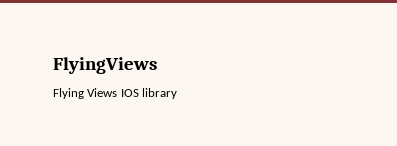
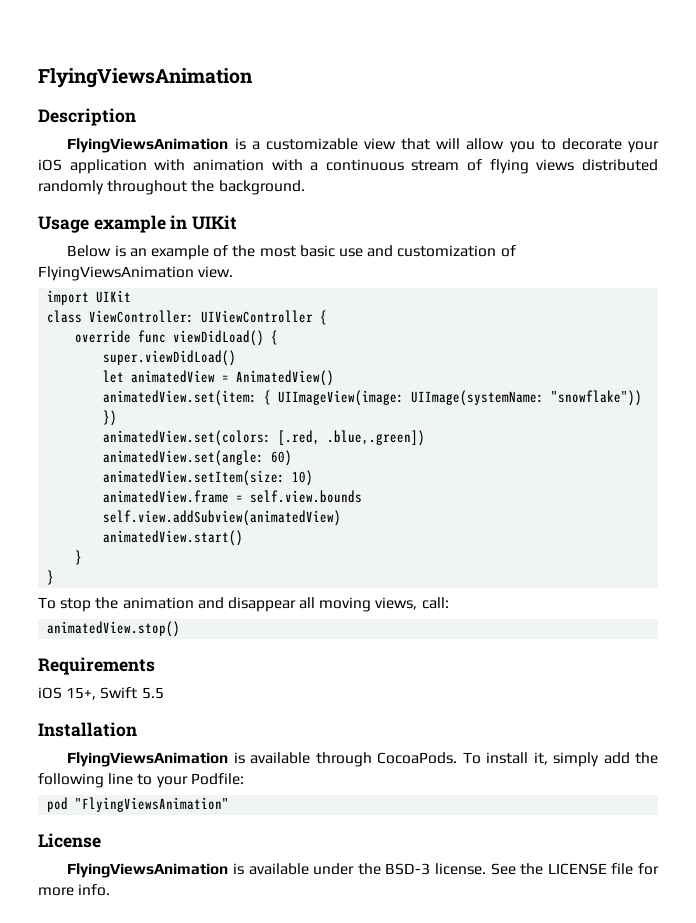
[53,57,157,74] [53,88,178,99] FlyingViews // Flying Views IOS library -> [38,68,253,88] [38,108,136,126] [67,138,659,153] [38,159,658,174] [38,180,305,195] [38,215,238,233] [67,245,516,260] [38,266,234,281] [47,290,132,305] [47,310,328,325] [75,330,279,346] [103,350,237,366] [103,370,335,386] [103,390,643,406] [103,410,118,426] [103,430,426,446] [103,450,293,466] [103,470,314,486] [103,490,363,503] [103,510,342,526] [103,530,244,546] [75,550,83,565] [47,570,55,585] [38,597,449,612] [47,621,181,637] [38,657,155,675] [38,687,164,700] [38,722,137,737] [67,752,658,767] [38,773,244,788] [47,797,230,812] [38,833,101,848] [67,863,660,878] [38,884,111,896] FlyingViewsAnimation // Description // FlyingViewsAnimation is a customizable view that will allow you to decorate your iOS application with animation with a continuous stream of flying views distributed randomly throughout the background. // Usage example in UIKit // Below is an example of the most basic use and customization of FlyingViewsAnimation view. // import UIKit // class ViewController: UIViewController { // override func viewDidLoad() { // super.viewDidLoad() // let animatedView = AnimatedView() // animatedView.set(item: { UIImageView(image: UIImage(systemName: "snowflake")) }) // animatedView.set(colors: [.red, .blue,.green]) // animatedView.set(angle: 60) // animatedView.setItem(size: 10) // animatedView.frame = self.view.bounds // self.view.addSubview(animatedView) // animatedView.start() // } // } // To stop the animation and disappear all moving views, call: // animatedView.stop() // Requirements // iOS 15+, Swift 5.5 // Installation // FlyingViewsAnimation is available through CocoaPods. To install it, simply add the following line to your Podfile: // pod "FlyingViewsAnimation" // License // FlyingViewsAnimation is available under the BSD-3 license. See the LICENSE file for more info.

